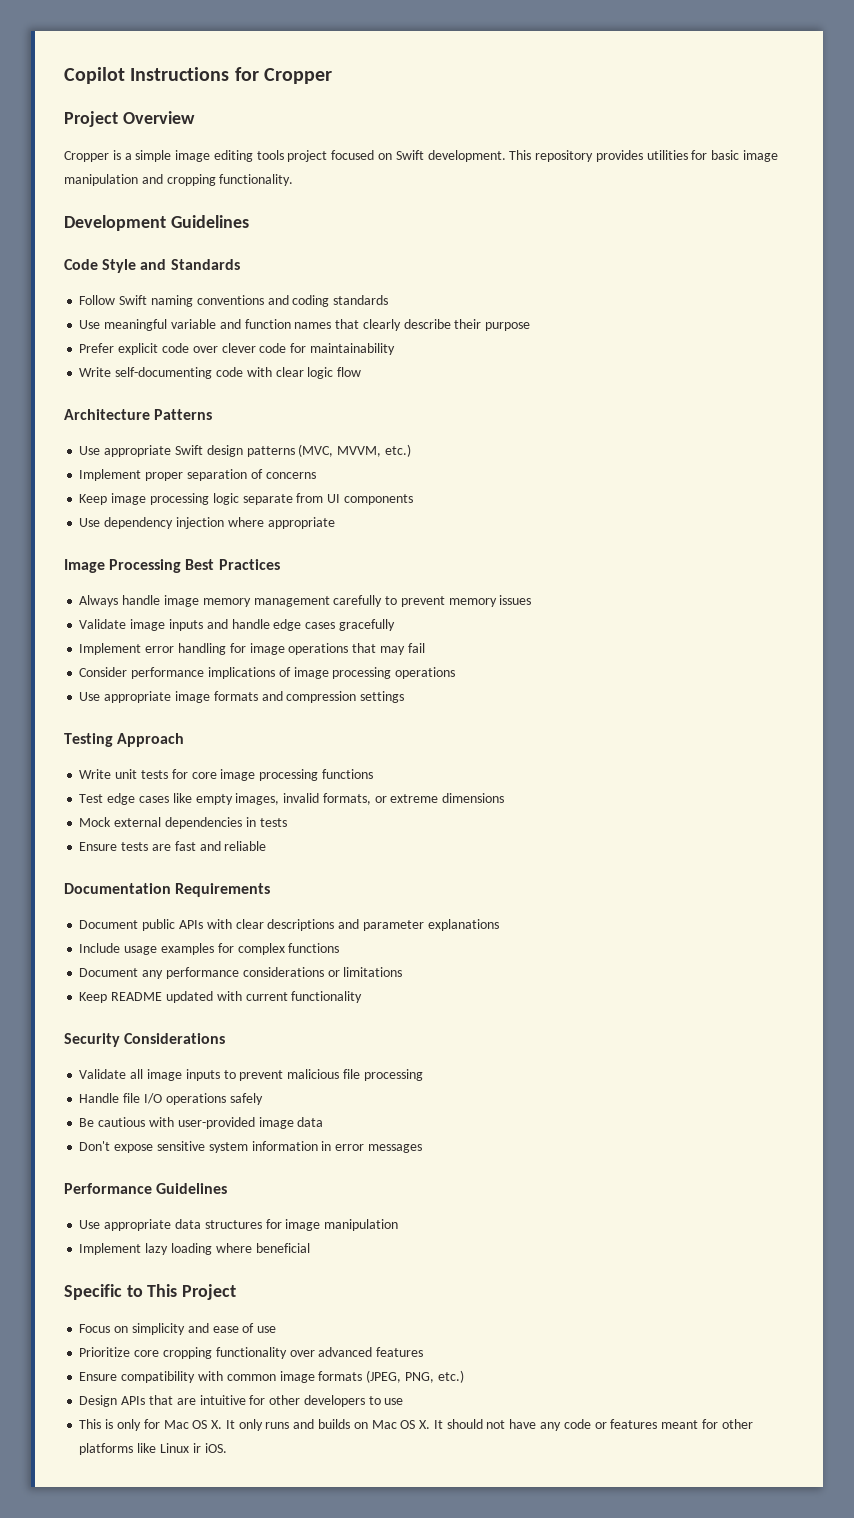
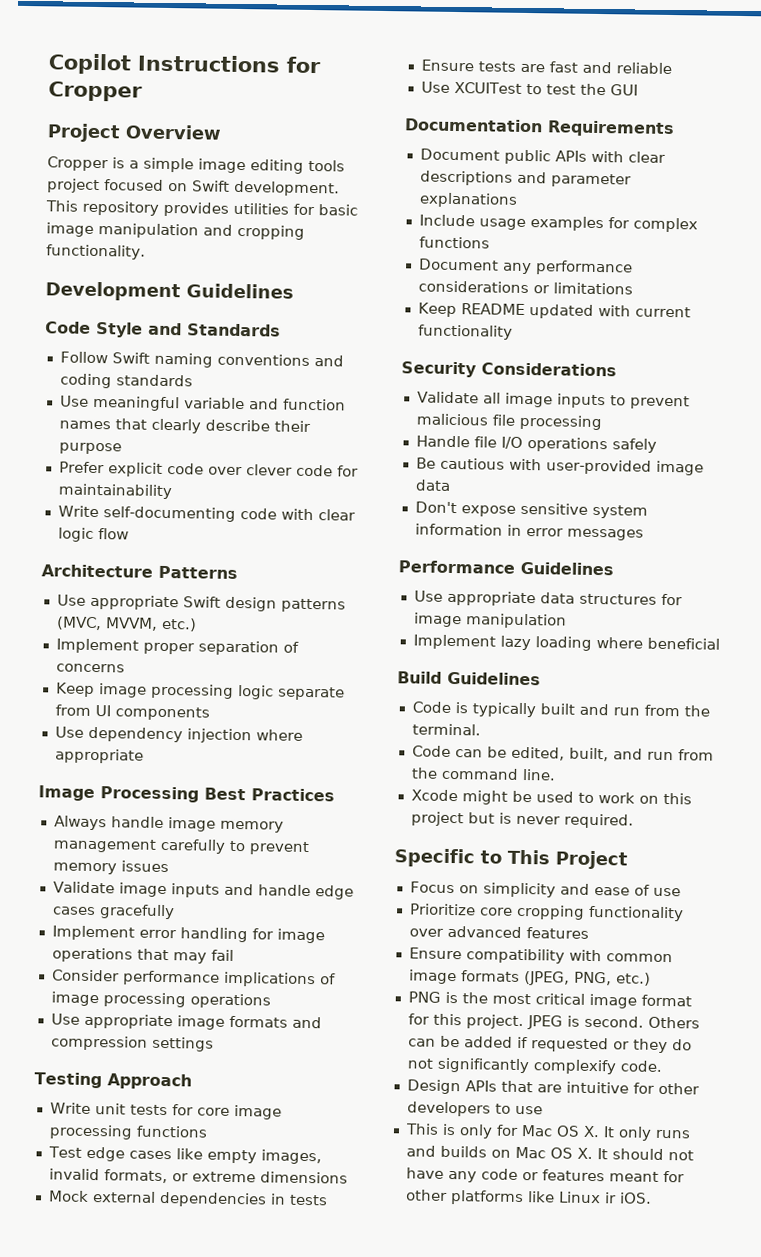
(267, 846) none -> [420,81,638,96] // Use XCUITest to test the GUI
(310, 1248) none -> [397,671,541,686] [411,701,710,718] [411,723,481,736] [411,745,714,762] [410,767,556,781] [410,789,692,805] [410,811,634,829] // Build Guidelines // Code is typically built and run from the terminal. // Code can be edited, built, and run from the command line. // Xcode might be used to work on this project but is never required.
(464, 1376) none -> [407,991,692,1009] [407,1013,700,1030] [407,1035,692,1054] [406,1057,662,1075] // PNG is the most critical image format for this project. JPEG is second. Others can be added if requested or they do not significantly complexify code.

